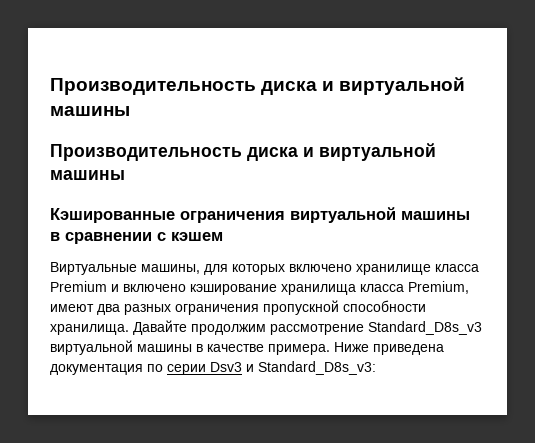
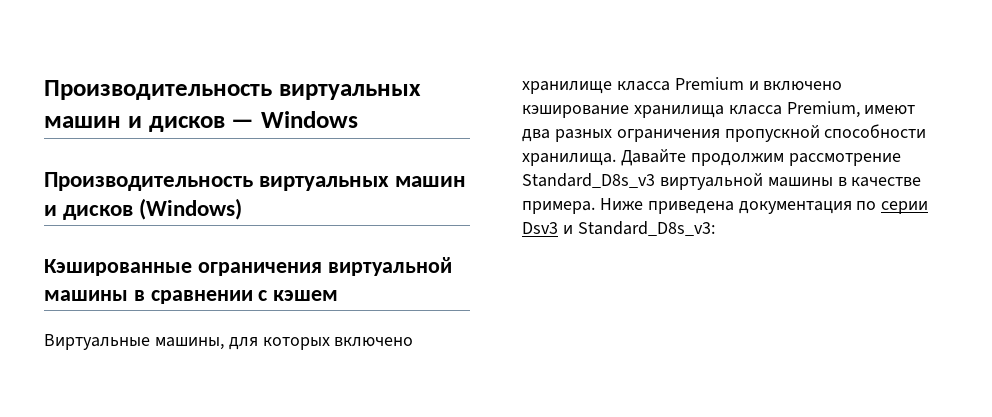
[50,77,466,95] [50,106,130,116] [50,143,436,161] [50,170,125,180] Производительность диска и виртуальной машины // Производительность диска и виртуальной машины -> [44,80,421,100] [44,111,358,132] [44,172,467,191] [44,198,243,220] Производительность виртуальных машин и дисков — Windows // Производительность виртуальных машин и дисков (Windows)

